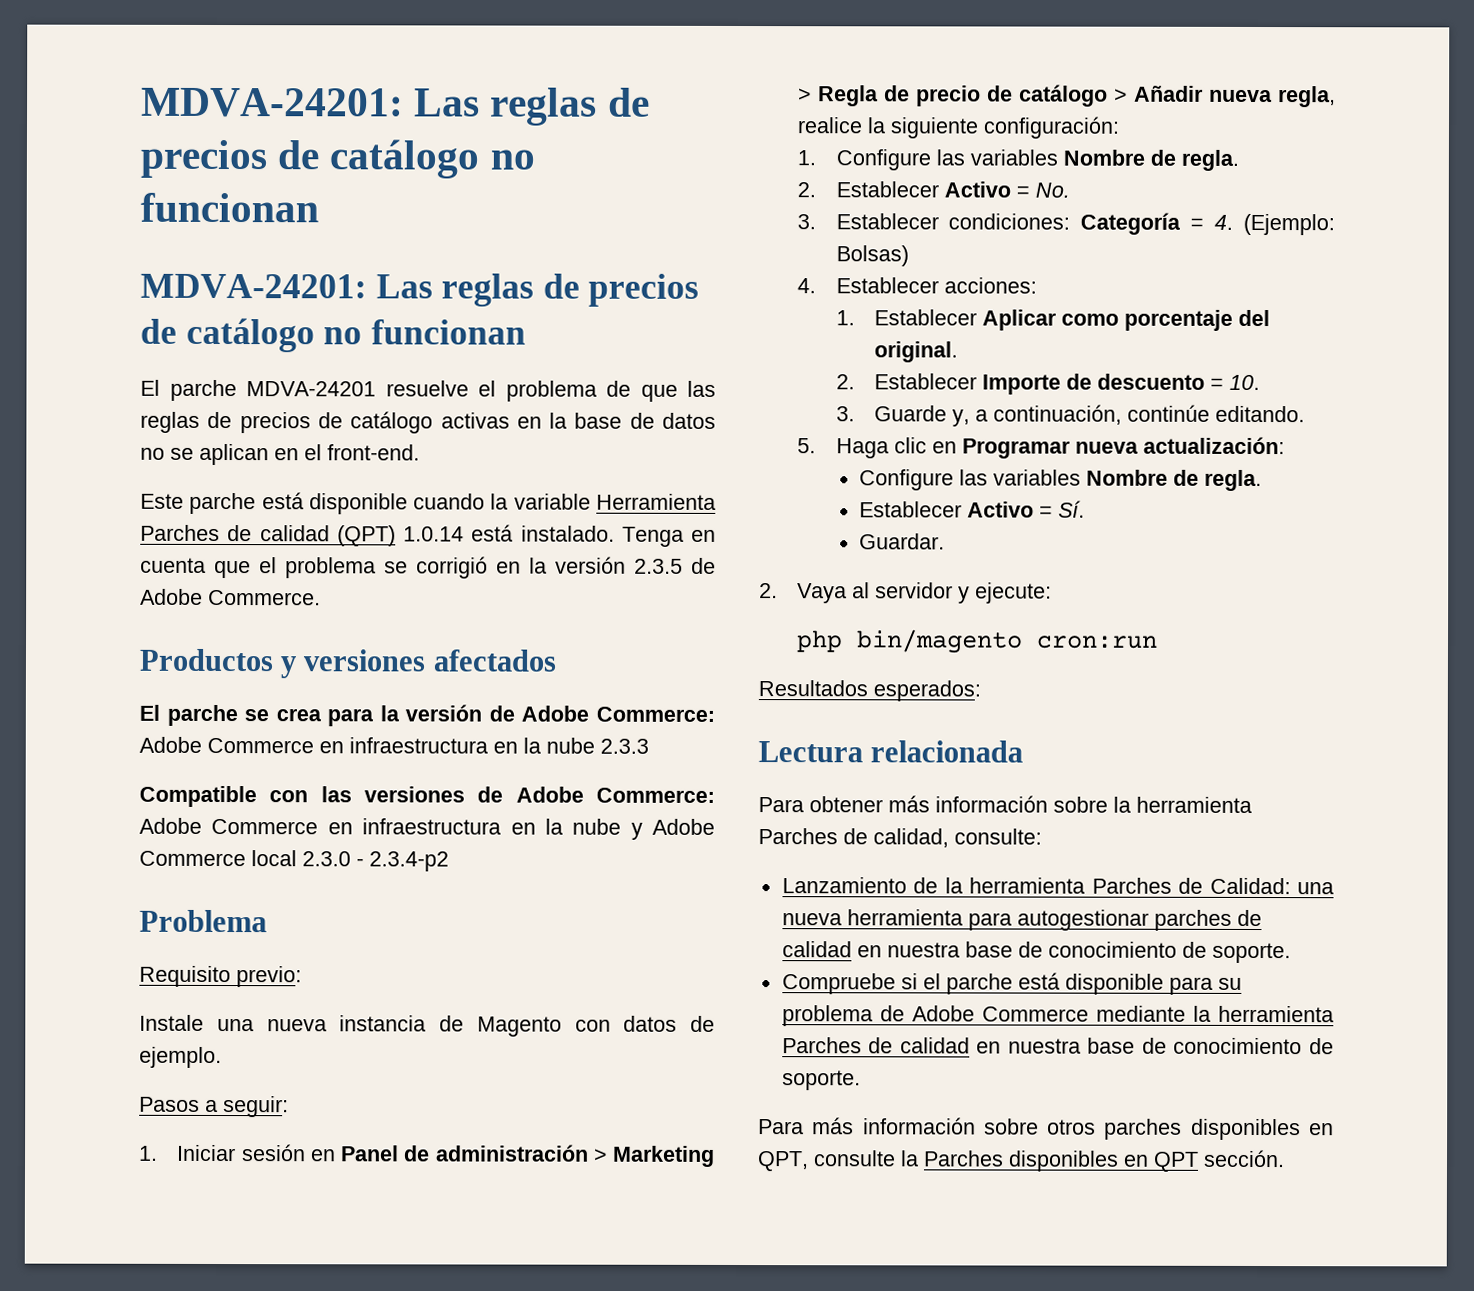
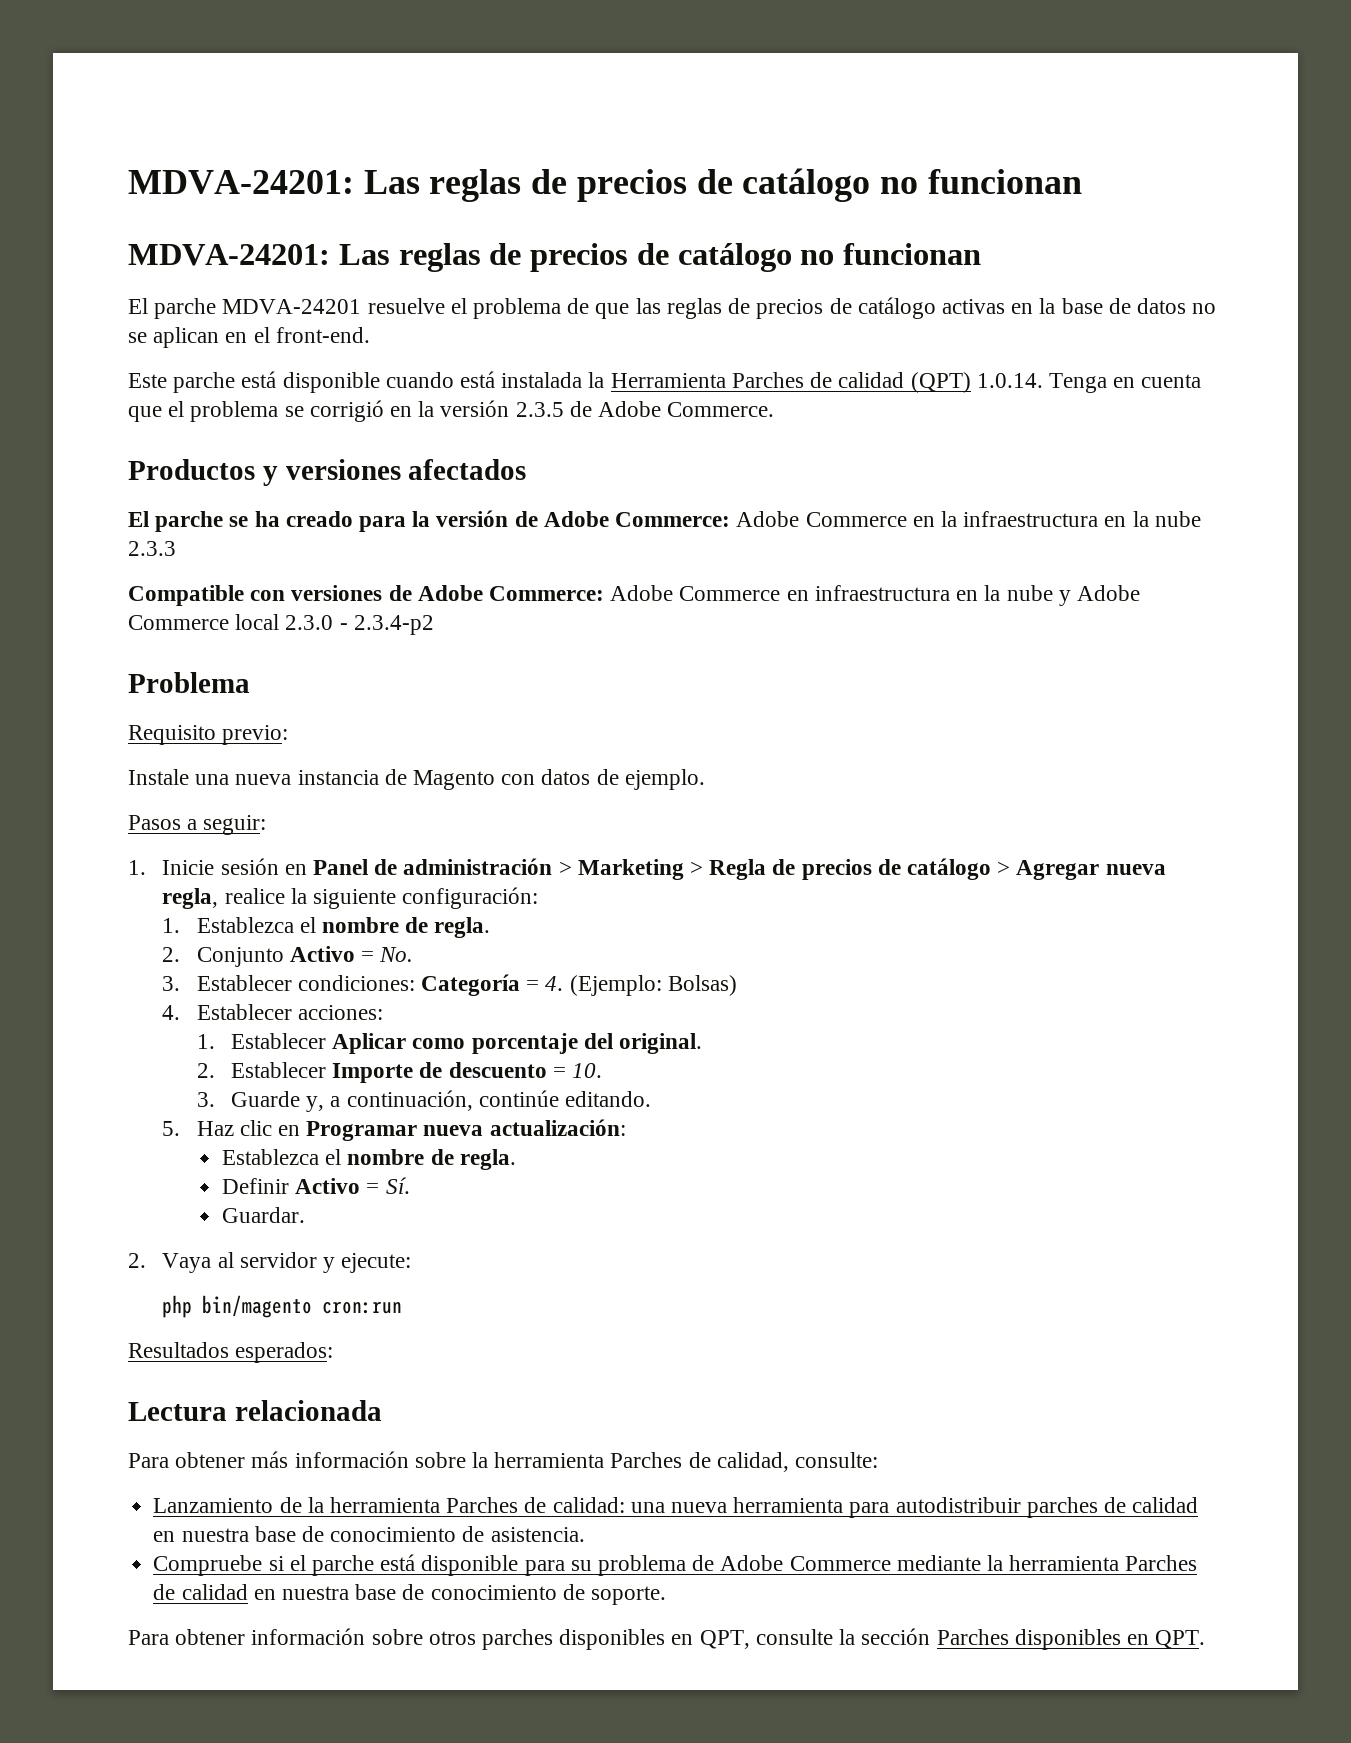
[490,493,591,510] la variable -> [460,371,605,388] está instalada la
[403,524,615,542] 1.0.14 está instalado. -> [976,373,1043,388] 1.0.14.
[275,708,322,722] crea -> [254,511,353,527] ha creado
(344, 747) none -> [940,511,957,527] la
[320,786,352,803] las -> (286, 595) none
[177,1144,237,1162] Iniciar -> [162,860,215,875] Inicie
[916,85,982,107] precio -> [801,859,872,880] precios
[1134,85,1205,102] Añadir -> [1016,860,1100,880] Agregar
[835,149,1145,171] Configure las variables Nombre -> [196,917,400,933] Establezca el nombre
[835,181,939,198] Establecer -> [196,947,284,967] Conjunto
[835,438,889,459] Haga -> [196,1121,234,1136] Haz
[859,469,1263,492] [859,501,963,518] Configure las variables Nombre de regla. // Establecer -> [221,1149,516,1170] [221,1178,289,1194] Establezca el nombre de regla. // Definir
[1209,877,1291,895] Calidad: -> [552,1497,625,1513] calidad:
[1016,909,1149,931] autogestionar -> [895,1497,1021,1513] autodistribuir
[1211,942,1291,964] soporte. -> [490,1527,585,1542] asistencia.
[812,1117,855,1135] más -> [175,1629,246,1645] obtener
(919, 1158) none -> [861,1628,931,1645] sección
[1153,1149,1285,1172] QPT sección. -> [1155,1630,1206,1649] QPT.

